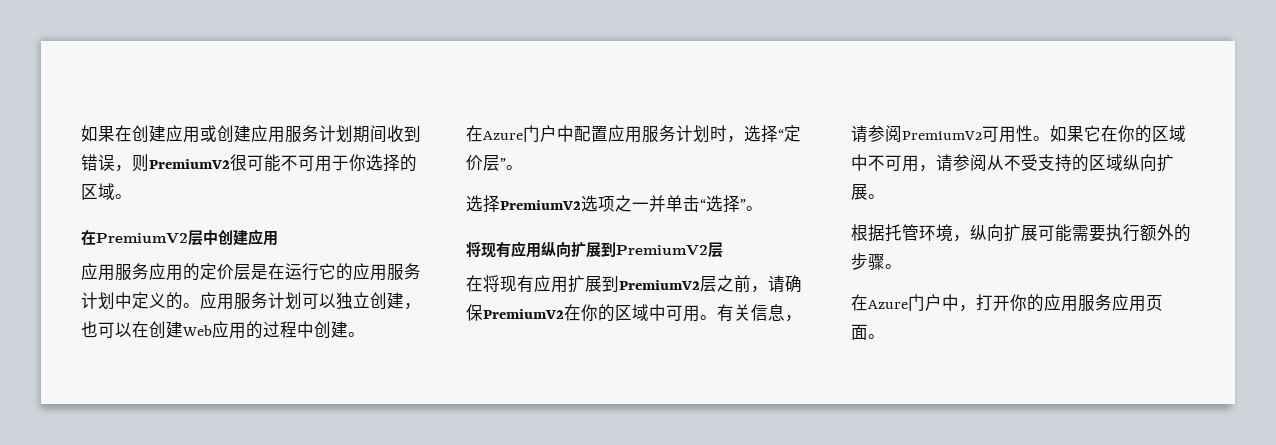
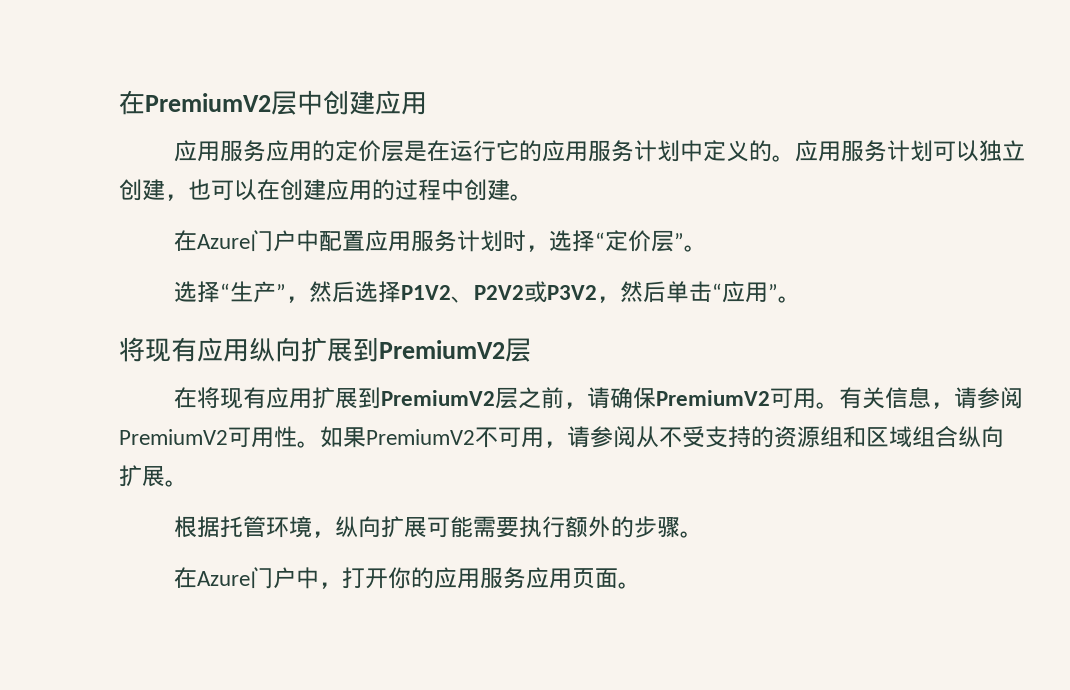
[81,125,421,143] [81,154,417,172] [81,183,132,200] 如果在创建应用或创建应用服务计划期间收到错误，则PremiumV2很可能不可用于你选择的区域。 // -> (119, 102) none
[182,325,212,336] Web -> (326, 190) none
[500,195,666,212] PremiumV2选项之一并 -> [219,281,666,303] “生产”，然后选择P1V2、P2V2或P3V2，然后
[706,195,740,213] 选择 -> [721,281,768,303] 应用
[564,304,666,322] 在你的区域中 -> (770, 398) none
[1084,125,1186,143] [851,154,868,171] 它在你的区域中 -> [366,429,475,445] PremiumV2
[1089,154,1123,171] 区域 -> [774,426,958,448] 资源组和区域组合

